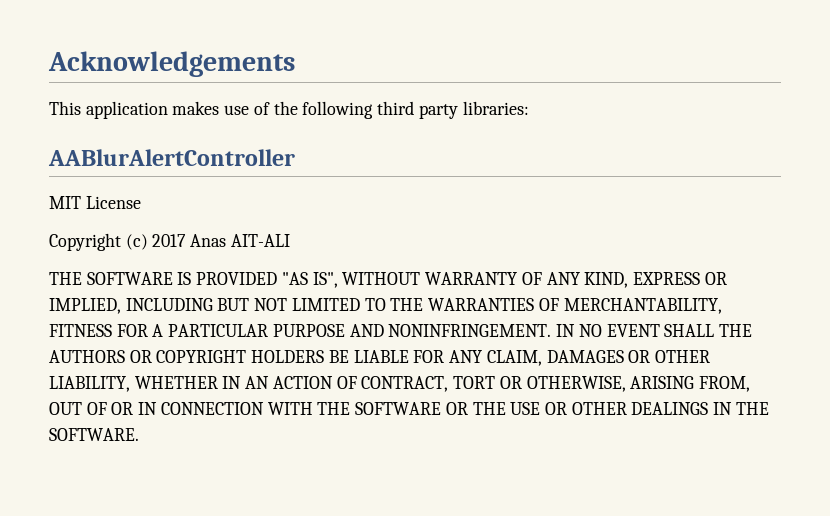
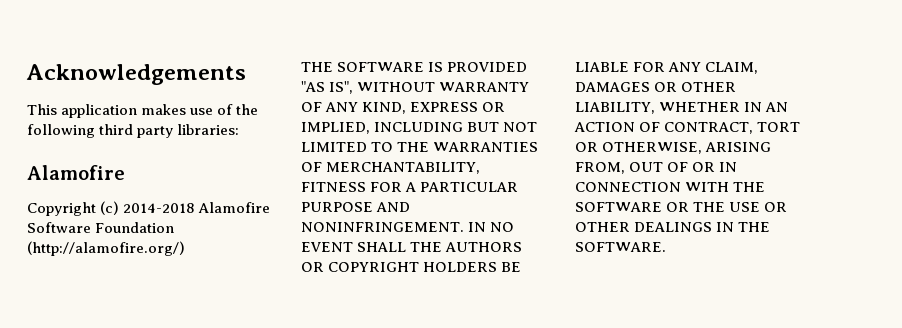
[48,149,295,166] [49,196,141,209] AABlurAlertController // MIT License -> [27,165,125,180] Alamofire
[152,234,290,247] 2017 Anas AIT-ALI -> [123,202,271,213] [27,222,175,233] [27,241,185,256] 2014-2018 Alamofire Software Foundation (http://alamofire.org/)

